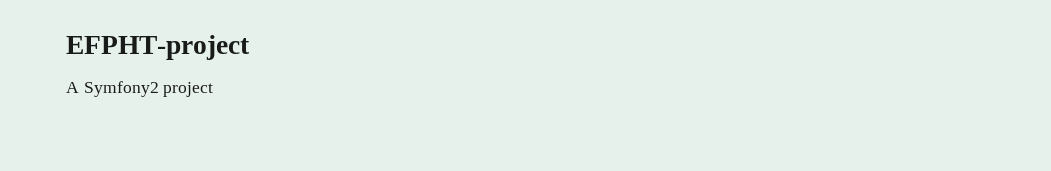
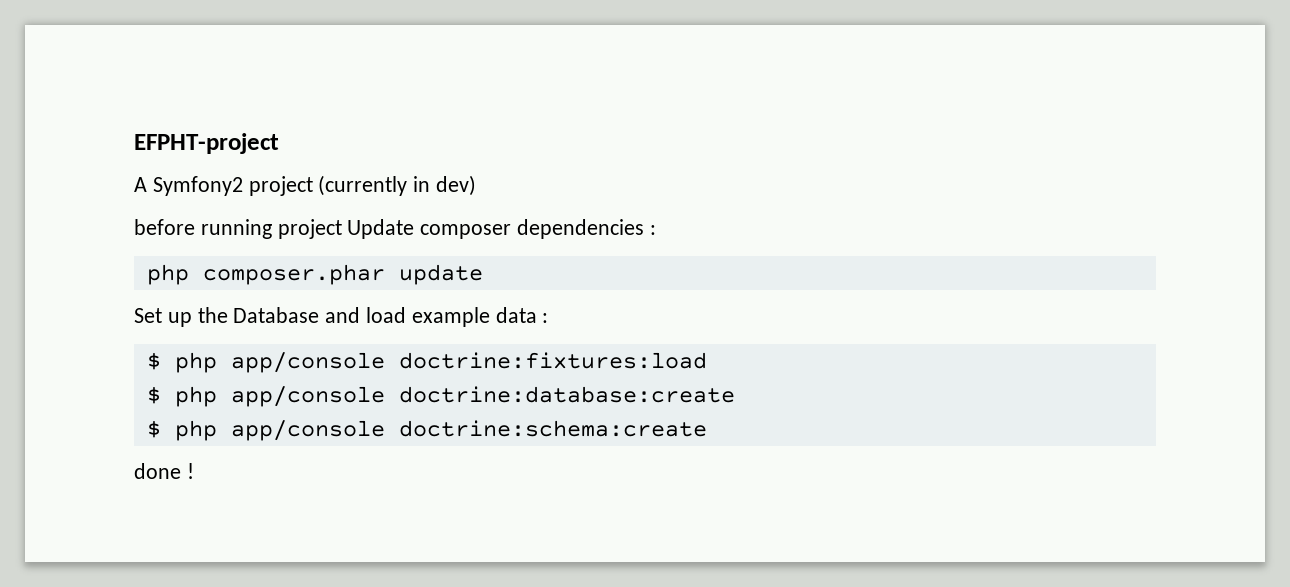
(214, 89) none -> [318,175,477,196] [134,219,656,239] [146,264,483,285] [134,307,549,327] [146,352,707,373] [146,386,735,407] [146,420,707,441] [134,463,194,479] (currently in dev) // before running project Update composer dependencies : // php composer.phar update // Set up the Database and load example data : // $ php app/console doctrine:fixtures:load // $ php app/console doctrine:database:create // $ php app/console doctrine:schema:create // done !

